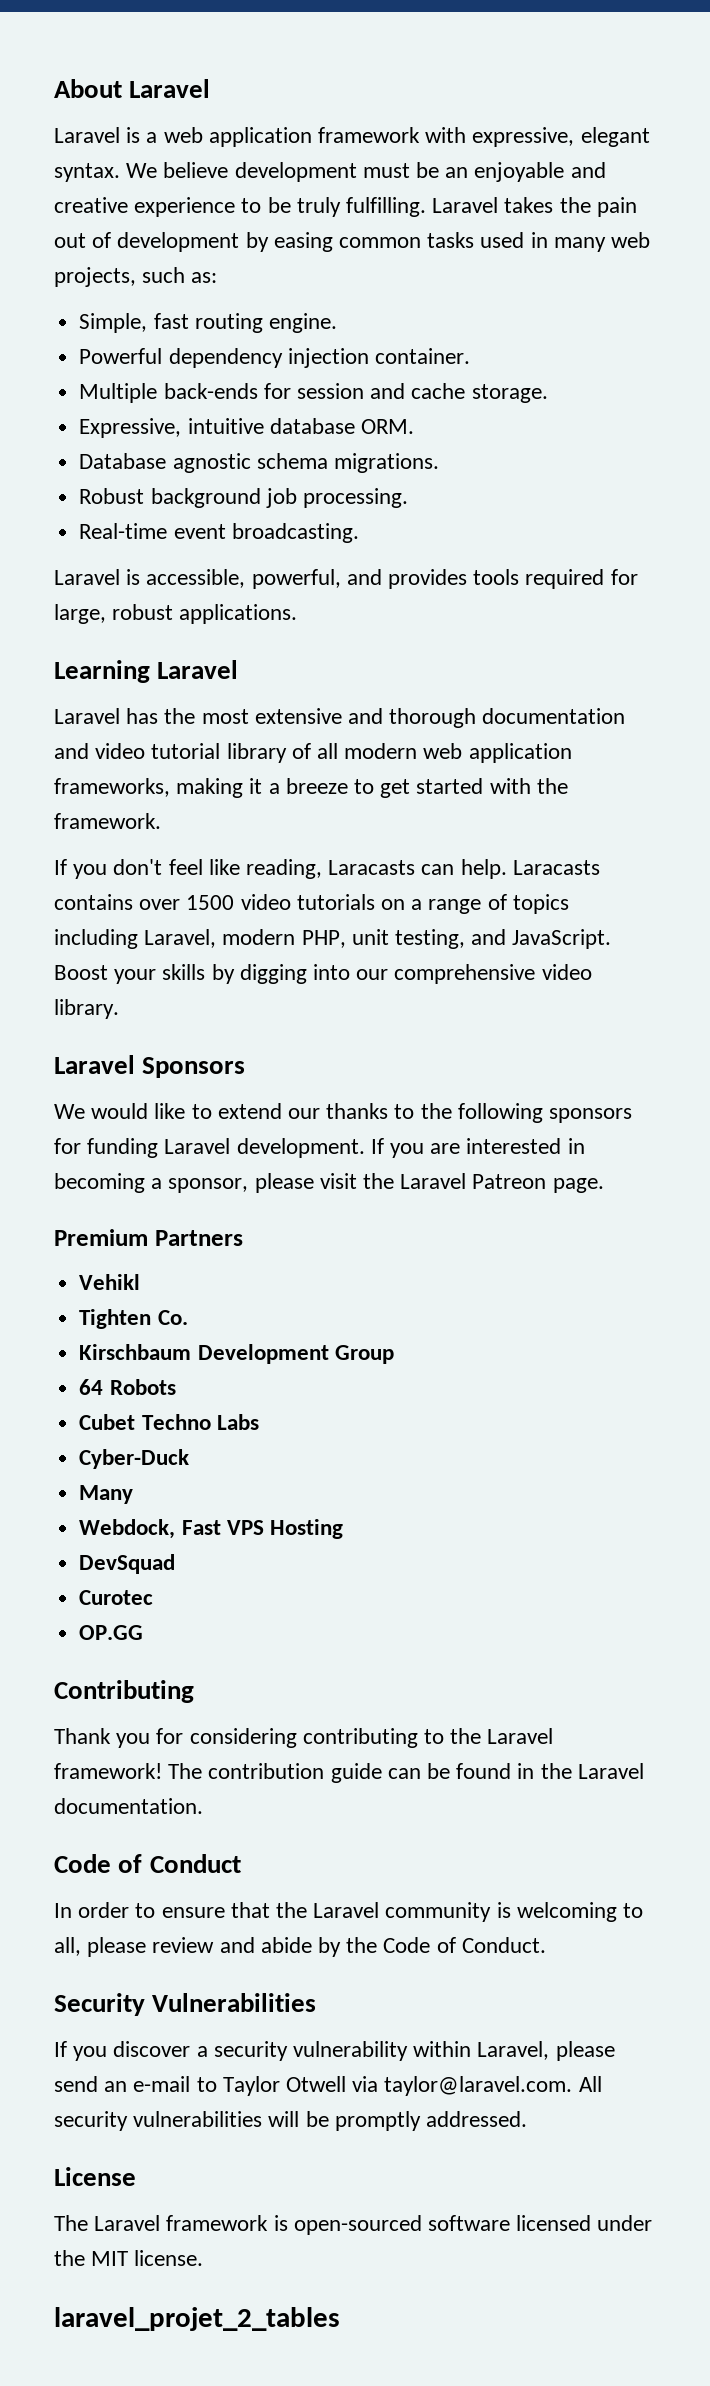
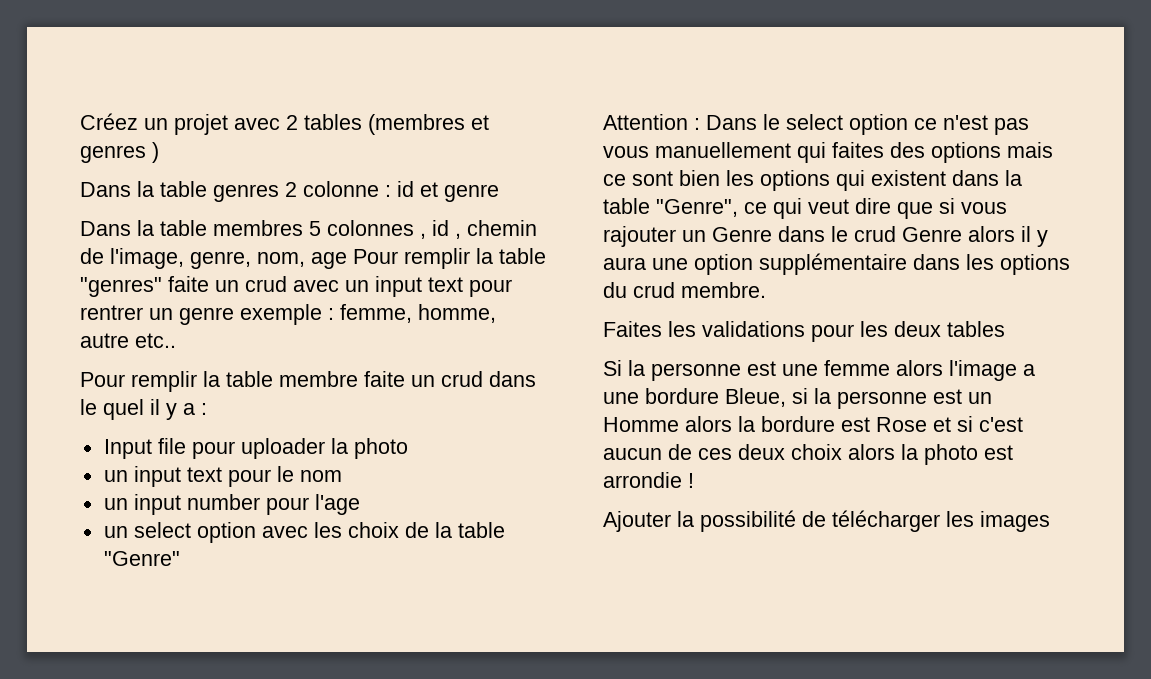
[54,79,211,98] [54,127,650,147] [54,162,606,182] [54,197,637,217] [54,232,651,252] [54,267,218,287] [79,313,337,333] [79,348,470,368] [79,383,548,403] [79,418,414,438] [79,453,439,473] [79,488,408,508] [79,523,359,543] [54,569,638,589] [54,604,298,624] [54,660,239,683] [54,708,626,728] [54,743,572,763] [54,778,568,798] [54,813,161,829] [54,859,600,879] [54,894,569,914] [54,929,612,949] [54,964,592,984] [54,999,119,1019] [54,1055,246,1078] [54,1103,633,1123] [54,1138,585,1158] [54,1173,604,1193] [54,1229,243,1246] [79,1274,141,1290] [79,1309,188,1329] [79,1344,394,1364] [79,1379,176,1395] [79,1414,259,1430] [79,1449,190,1469] [79,1485,134,1504] [79,1519,343,1539] [79,1554,176,1574] [79,1590,154,1605] [79,1625,144,1640] [54,1680,194,1703] [54,1728,554,1748] [54,1763,644,1783] [54,1798,203,1814] [54,1854,241,1873] [54,1902,644,1922] [54,1937,546,1957] [54,1993,317,2016] [54,2041,615,2061] [54,2076,602,2096] [54,2111,528,2131] [54,2167,136,2186] [54,2215,653,2235] [54,2250,204,2266] [54,2307,340,2331] About Laravel // Laravel is a web application framework with expressive, elegant syntax. We believe development must be an enjoyable and creative experience to be truly fulfilling. Laravel takes the pain out of development by easing common tasks used in many web projects, such as: // Simple, fast routing engine. // Powerful dependency injection container. // Multiple back-ends for session and cache storage. // Expressive, intuitive database ORM. // Database agnostic schema migrations. // Robust background job processing. // Real-time event broadcasting. // Laravel is accessible, powerful, and provides tools required for large, robust applications. // Learning Laravel // Laravel has the most extensive and thorough documentation and video tutorial library of all modern web application frameworks, making it a breeze to get started with the framework. // If you don't feel like reading, Laracasts can help. Laracasts contains over 1500 video tutorials on a range of topics including Laravel, modern PHP, unit testing, and JavaScript. Boost your skills by digging into our comprehensive video library. // Laravel Sponsors // We would like to extend our thanks to the following sponsors for funding Laravel development. If you are interested in becoming a sponsor, please visit the Laravel Patreon page. // Premium Partners // Vehikl // Tighten Co. // Kirschbaum Development Group // 64 Robots // Cubet Techno Labs // Cyber-Duck // Many // Webdock, Fast VPS Hosting // DevSquad // Curotec // OP.GG // Contributing // Thank you for considering contributing to the Laravel framework! The contribution guide can be found in the Laravel documentation. // Code of Conduct // In order to ensure that the Laravel community is welcoming to all, please review and abide by the Code of Conduct. // Security Vulnerabilities // If you discover a security vulnerability within Laravel, please send an e-mail to Taylor Otwell via taylor@laravel.com. All security vulnerabilities will be promptly addressed. // License // The Laravel framework is open-sourced software licensed under the MIT license. // laravel_projet_2_tables -> [80,113,489,135] [80,142,159,163] [80,181,499,202] [80,220,537,239] [80,248,546,269] [80,276,512,297] [80,304,496,325] [80,333,176,348] [80,371,536,392] [80,399,207,420] [103,438,408,459] [103,466,342,487] [103,494,360,515] [103,522,505,543] [103,551,180,566] [603,114,1029,135] [603,142,1053,163] [603,170,1022,191] [603,198,1007,219] [603,226,1048,247] [603,253,1070,275] [603,282,766,298] [603,321,1005,342] [603,360,1035,381] [603,388,992,409] [603,416,1023,432] [603,444,1013,465] [603,472,694,488] [603,510,1050,532] Créez un projet avec 2 tables (membres et genres ) // Dans la table genres 2 colonne : id et genre // Dans la table membres 5 colonnes , id , chemin de l'image, genre, nom, age Pour remplir la table "genres" faite un crud avec un input text pour rentrer un genre exemple : femme, homme, autre etc.. // Pour remplir la table membre faite un crud dans le quel il y a : // Input file pour uploader la photo // un input text pour le nom // un input number pour l'age // un select option avec les choix de la table "Genre" // Attention : Dans le select option ce n'est pas vous manuellement qui faites des options mais ce sont bien les options qui existent dans la table "Genre", ce qui veut dire que si vous rajouter un Genre dans le crud Genre alors il y aura une option supplémentaire dans les options du crud membre. // Faites les validations pour les deux tables // Si la personne est une femme alors l'image a une bordure Bleue, si la personne est un Homme alors la bordure est Rose et si c'est aucun de ces deux choix alors la photo est arrondie ! // Ajouter la possibilité de télécharger les images

